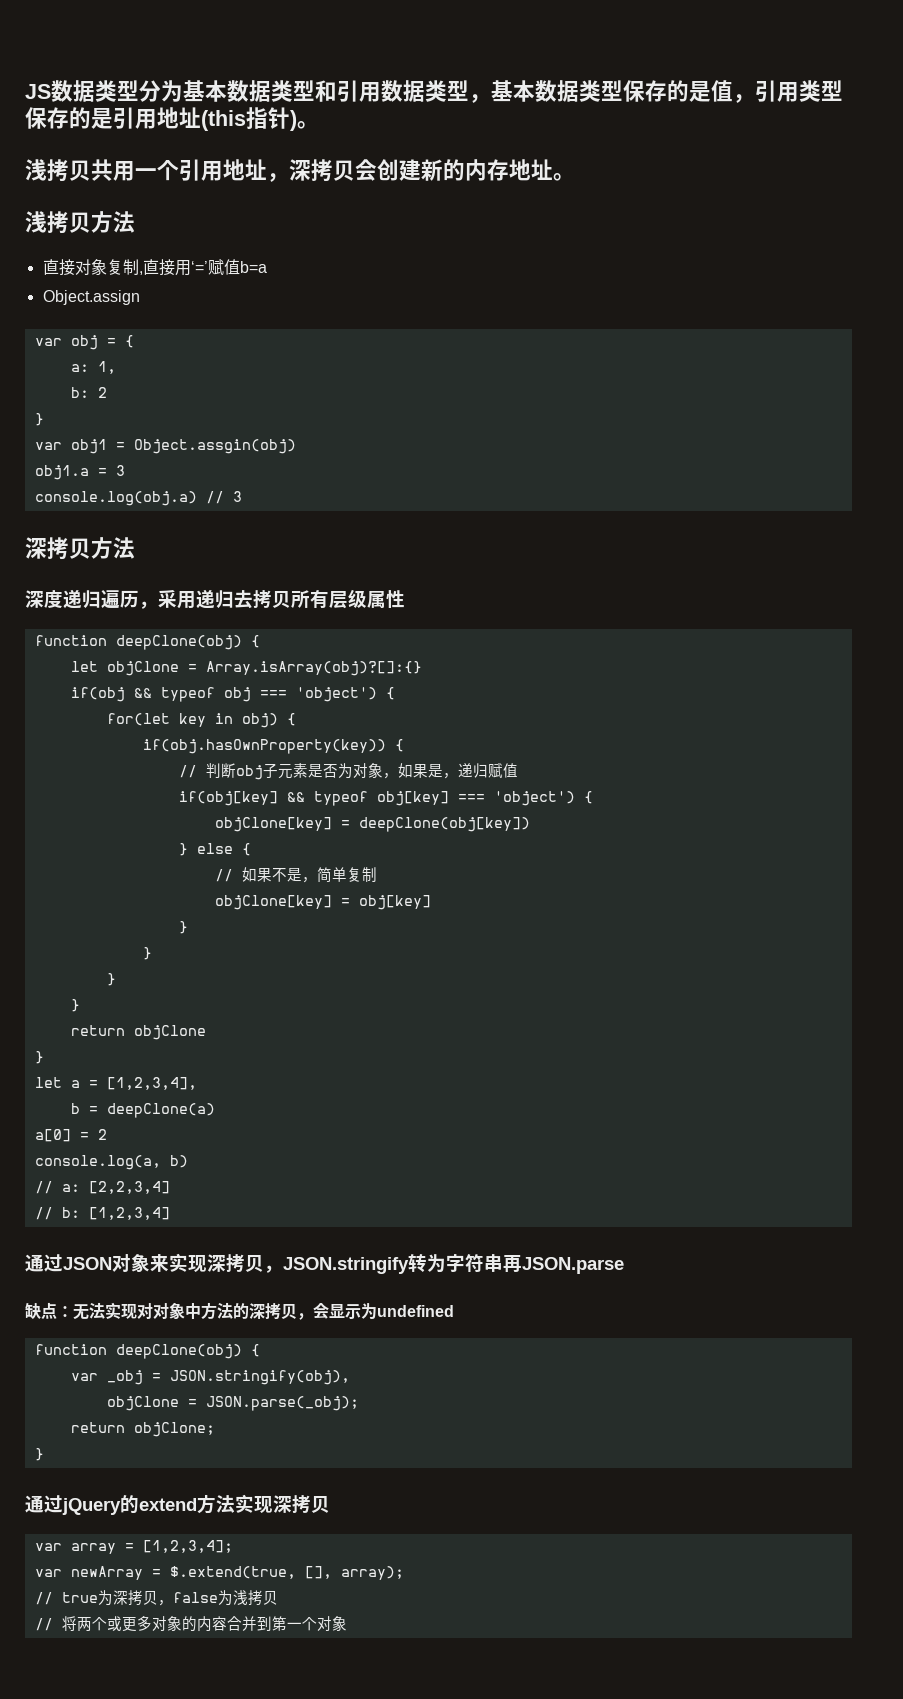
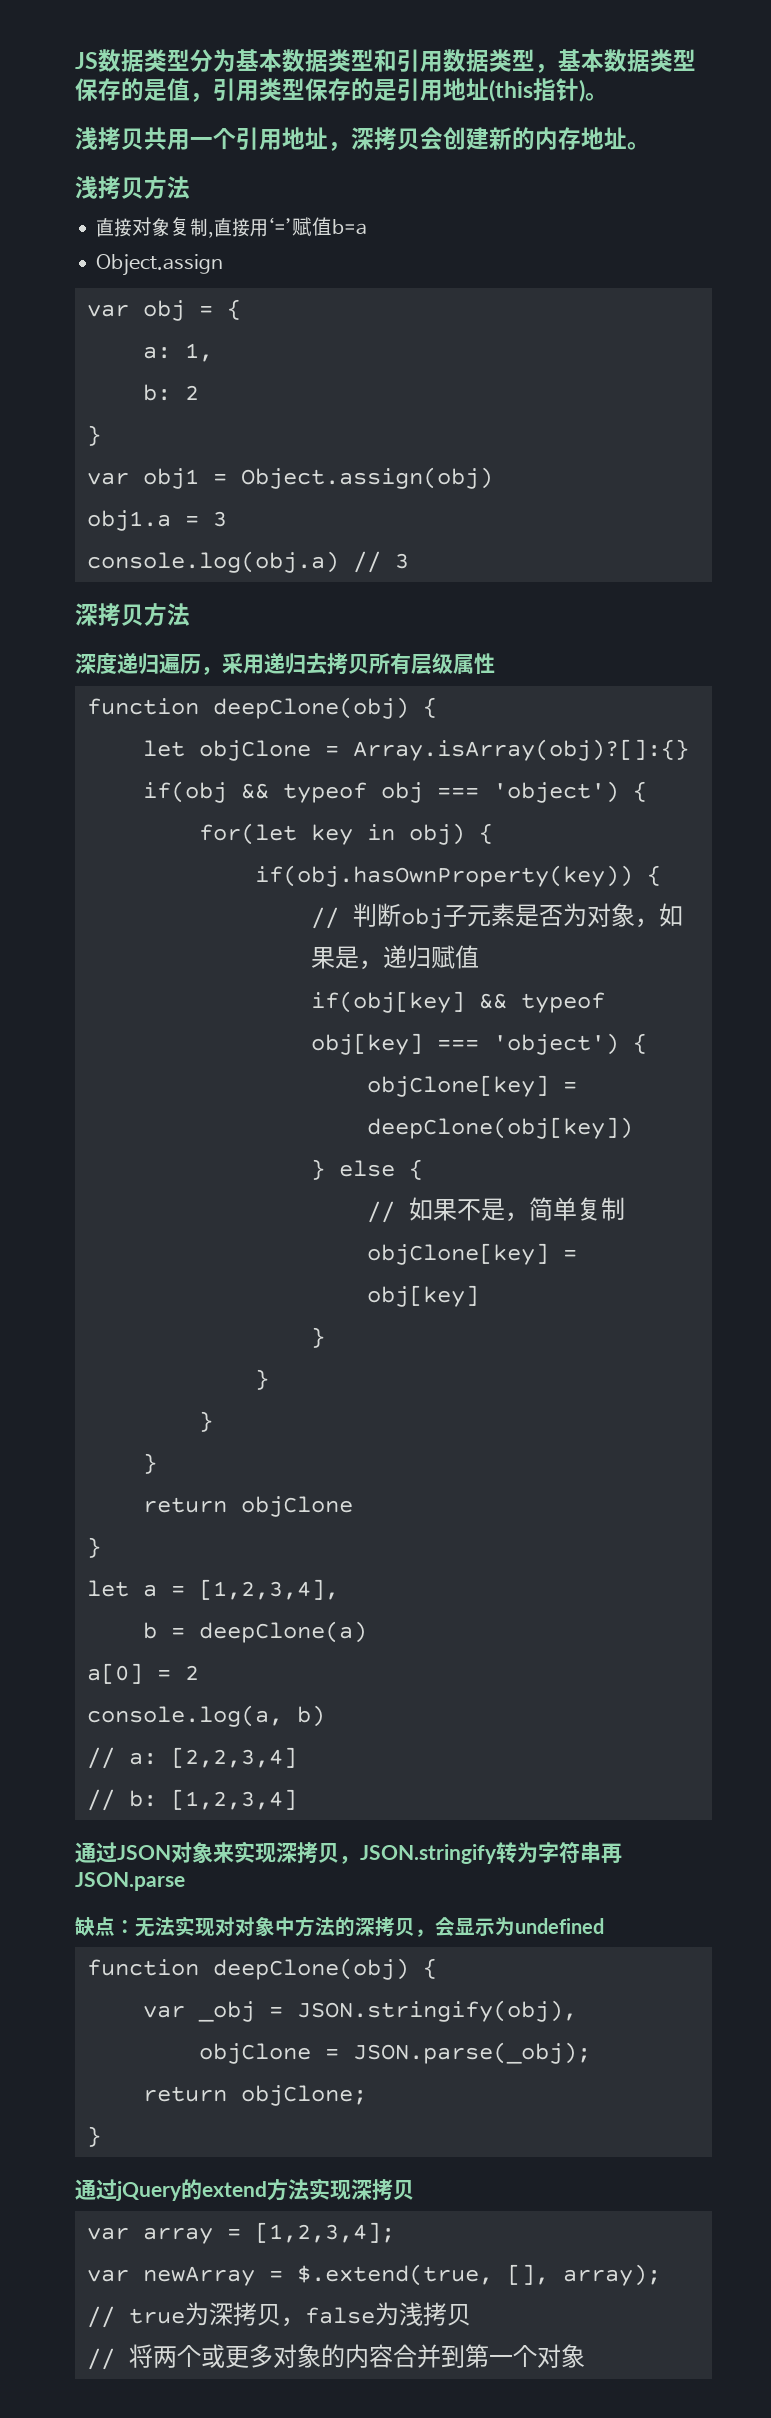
[133,439,296,454] Object.assgin(obj) -> [240,467,493,489] Object.assign(obj)

